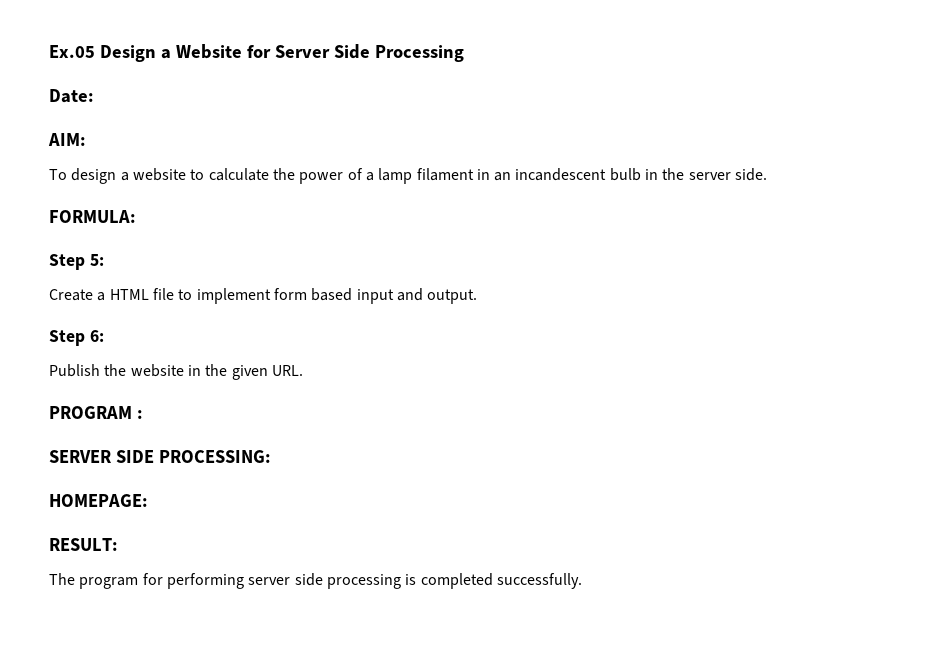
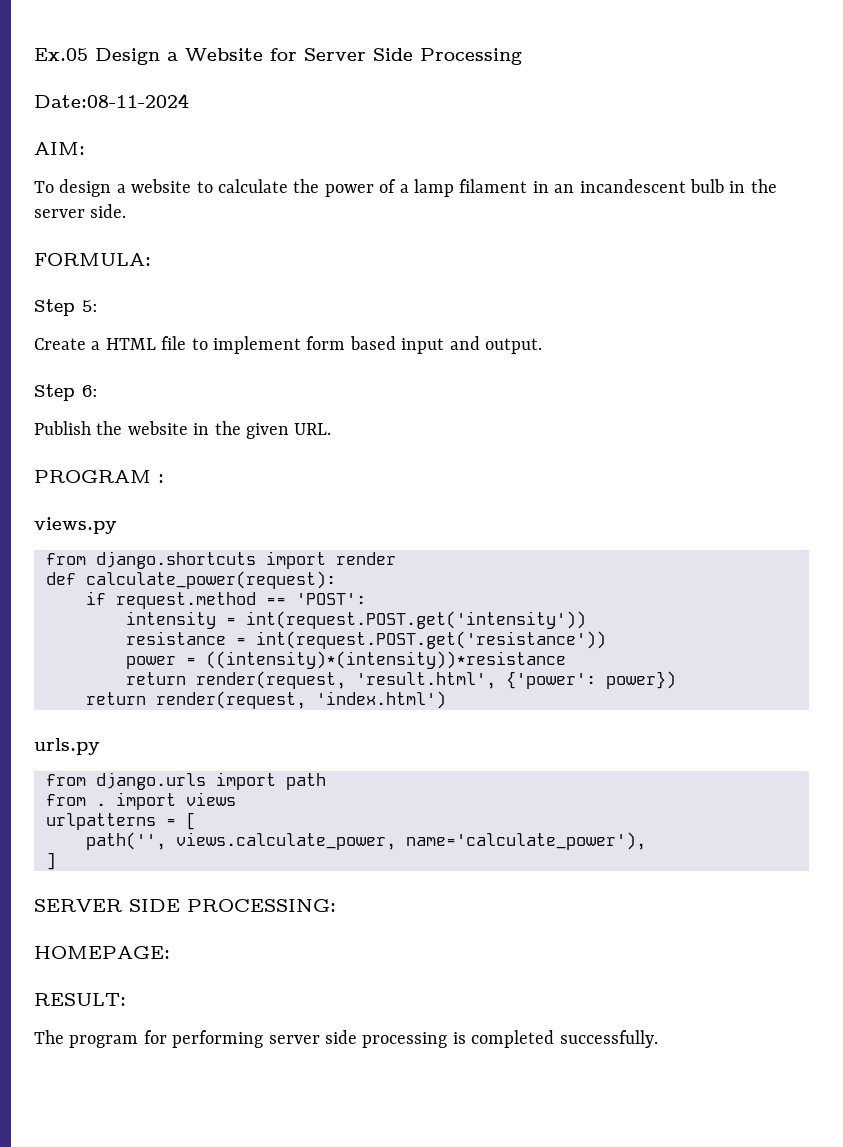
[49,89,94,103] Date: -> [34,93,189,108] Date:08-11-2024
(143, 414) none -> [34,517,117,534] [46,551,396,569] [46,571,336,589] [86,591,366,609] [126,611,586,629] [126,631,606,649] [126,651,566,669] [126,671,676,689] [86,691,446,709] [34,738,100,755] [46,772,326,790] [46,792,236,810] [46,812,196,830] [86,832,646,850] [46,852,56,870] // views.py // from django.shortcuts import render // def calculate_power(request): // if request.method == 'POST': // intensity = int(request.POST.get('intensity')) // resistance = int(request.POST.get('resistance')) // power = ((intensity)*(intensity))*resistance // return render(request, 'result.html', {'power': power}) // return render(request, 'index.html') // urls.py // from django.urls import path // from . import views // urlpatterns = [ // path('', views.calculate_power, name='calculate_power'), // ]

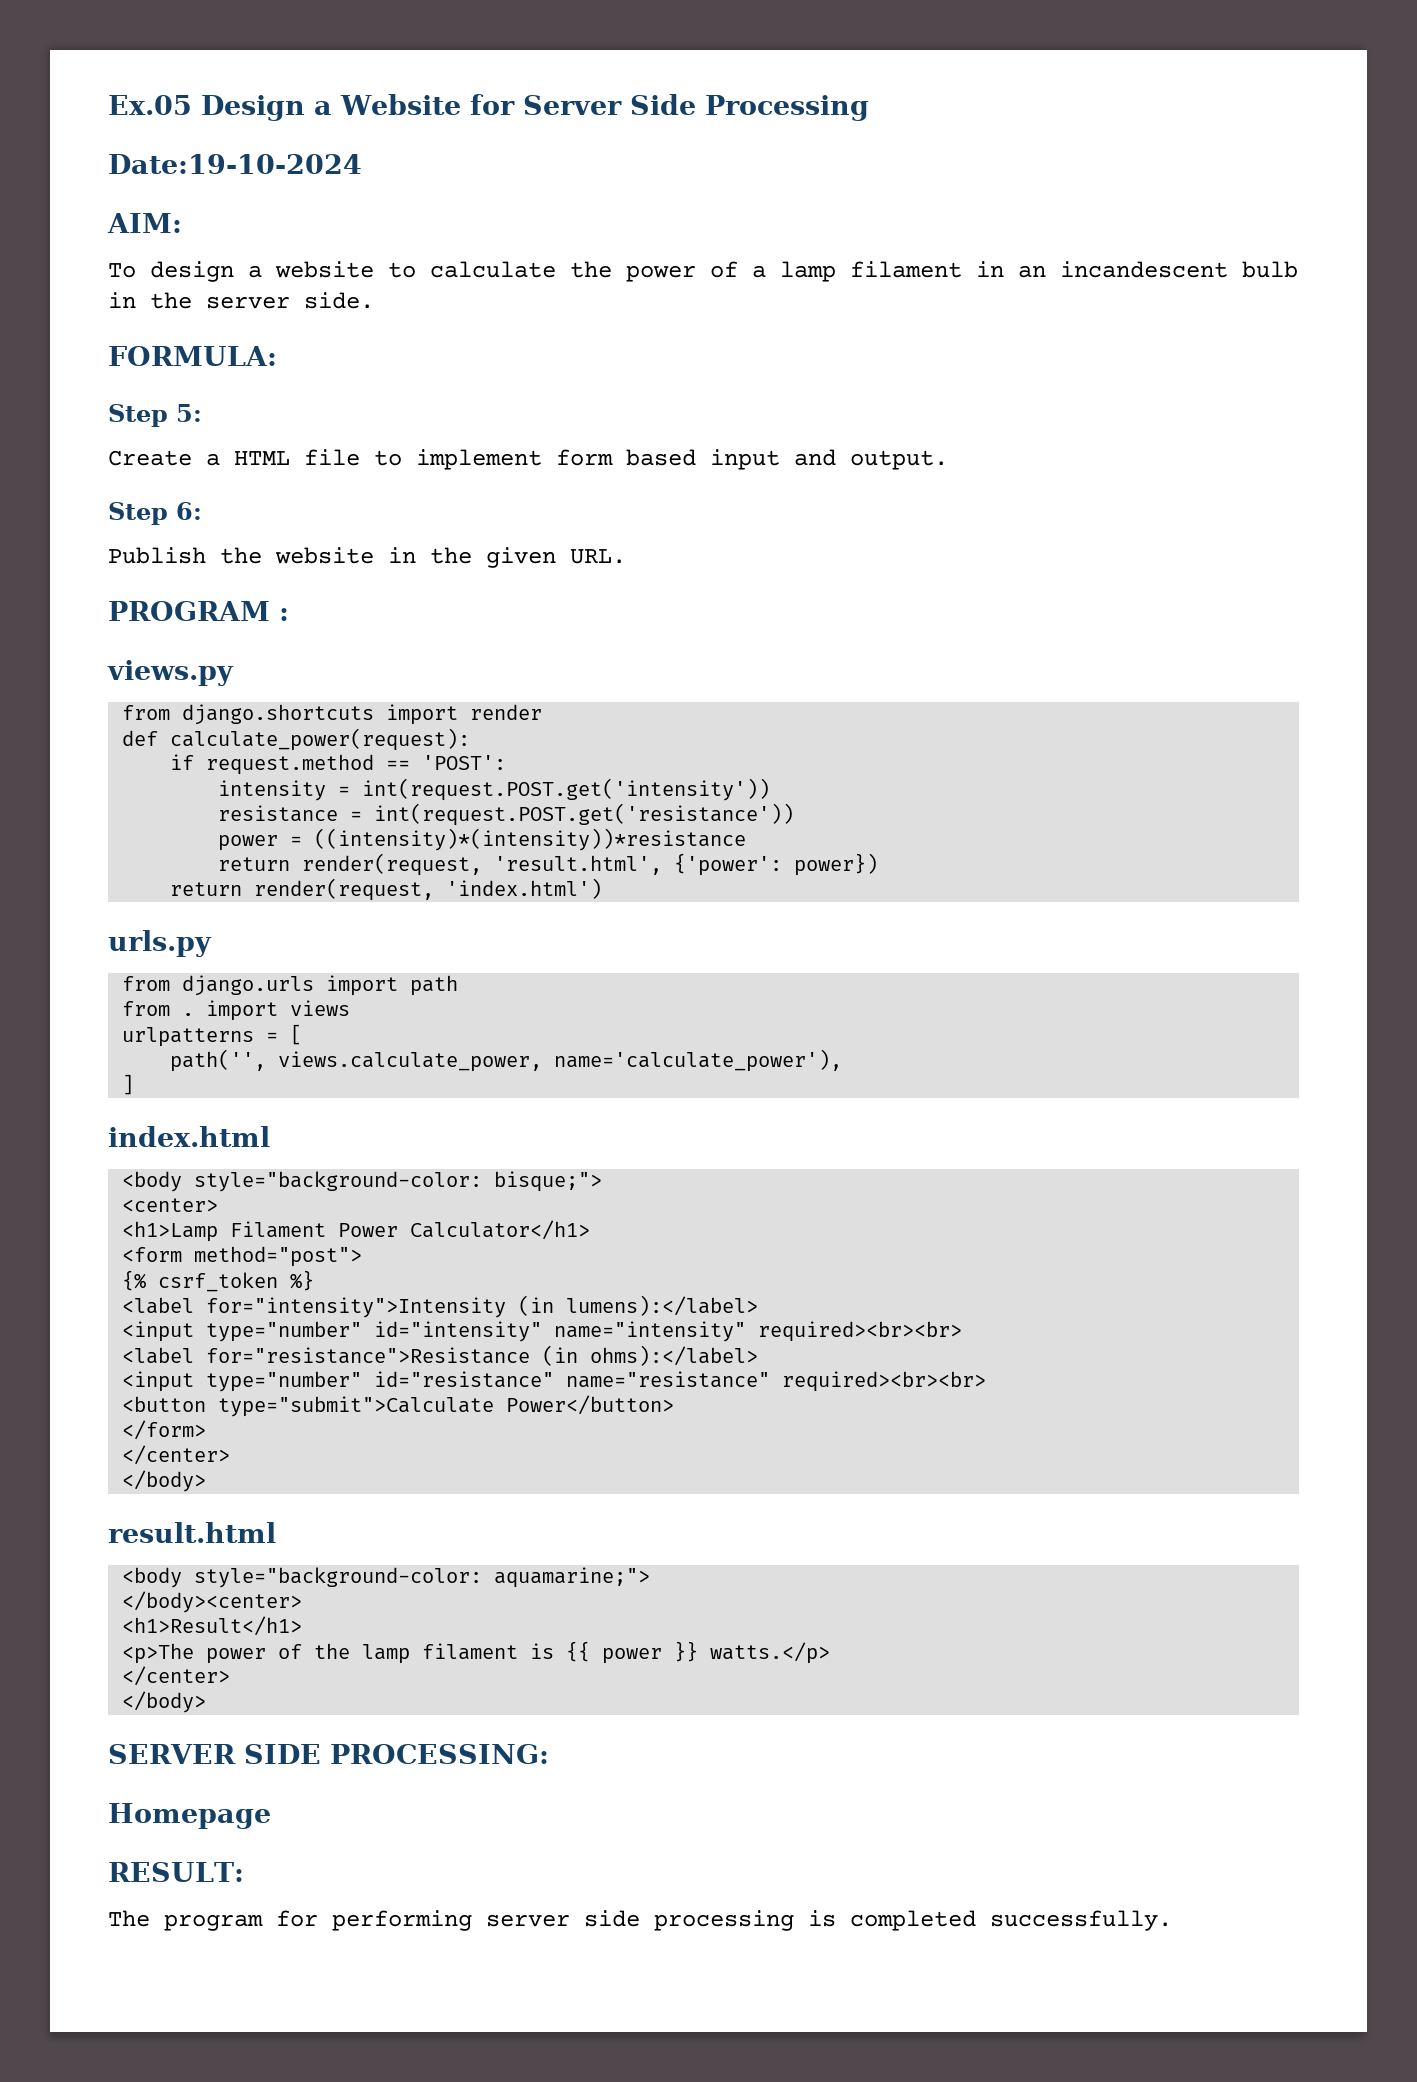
[34,93,189,108] Date:08-11-2024 -> [108,154,362,174] Date:19-10-2024
(56, 861) none -> [108,1126,270,1147] [122,1171,603,1192] [122,1198,219,1212] [122,1220,591,1242] [122,1246,363,1267] [122,1270,315,1292] [122,1295,759,1318] [122,1321,963,1342] [122,1345,759,1366] [122,1371,987,1392] [122,1395,675,1417] [122,1420,207,1440] [122,1445,231,1465] [122,1470,207,1492] [108,1522,276,1543] [122,1567,651,1588] [122,1591,303,1613] [122,1616,303,1636] [122,1641,831,1664] [122,1666,231,1686] [122,1691,207,1713] // index.html // <body style="background-color: bisque;"> // <center> // <h1>Lamp Filament Power Calculator</h1> // <form method="post"> // {% csrf_token %} // <label for="intensity">Intensity (in lumens):</label> // <input type="number" id="intensity" name="intensity" required><br><br> // <label for="resistance">Resistance (in ohms):</label> // <input type="number" id="resistance" name="resistance" required><br><br> // <button type="submit">Calculate Power</button> // </form> // </center> // </body> // result.html // <body style="background-color: aquamarine;"> // </body><center> // <h1>Result</h1> // <p>The power of the lamp filament is {{ power }} watts.</p> // </center> // </body>
[34,946,170,959] HOMEPAGE: -> [108,1803,271,1829] Homepage

